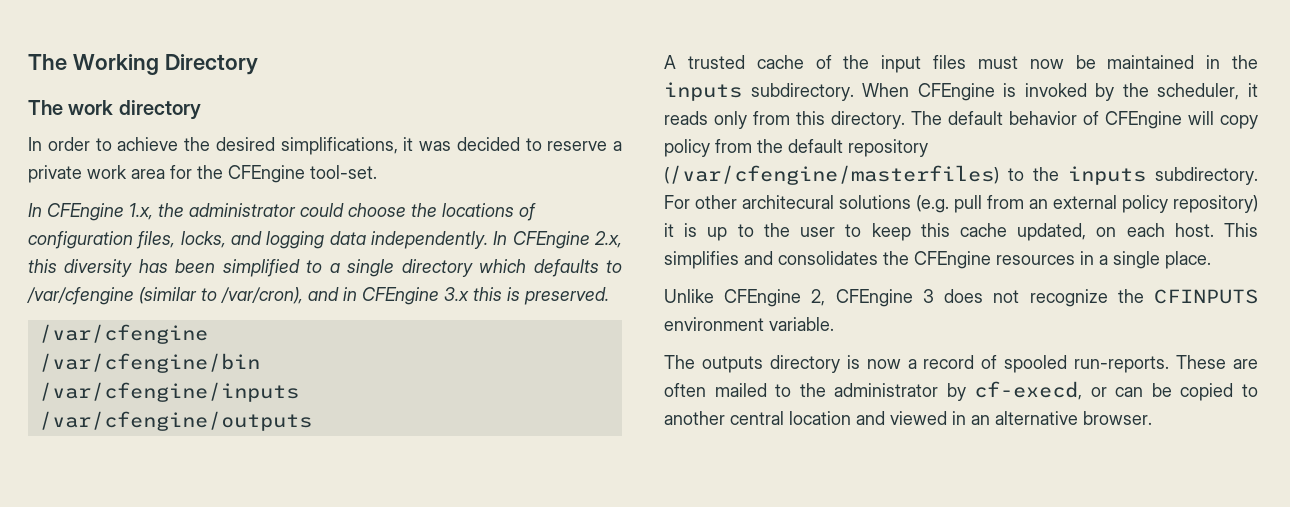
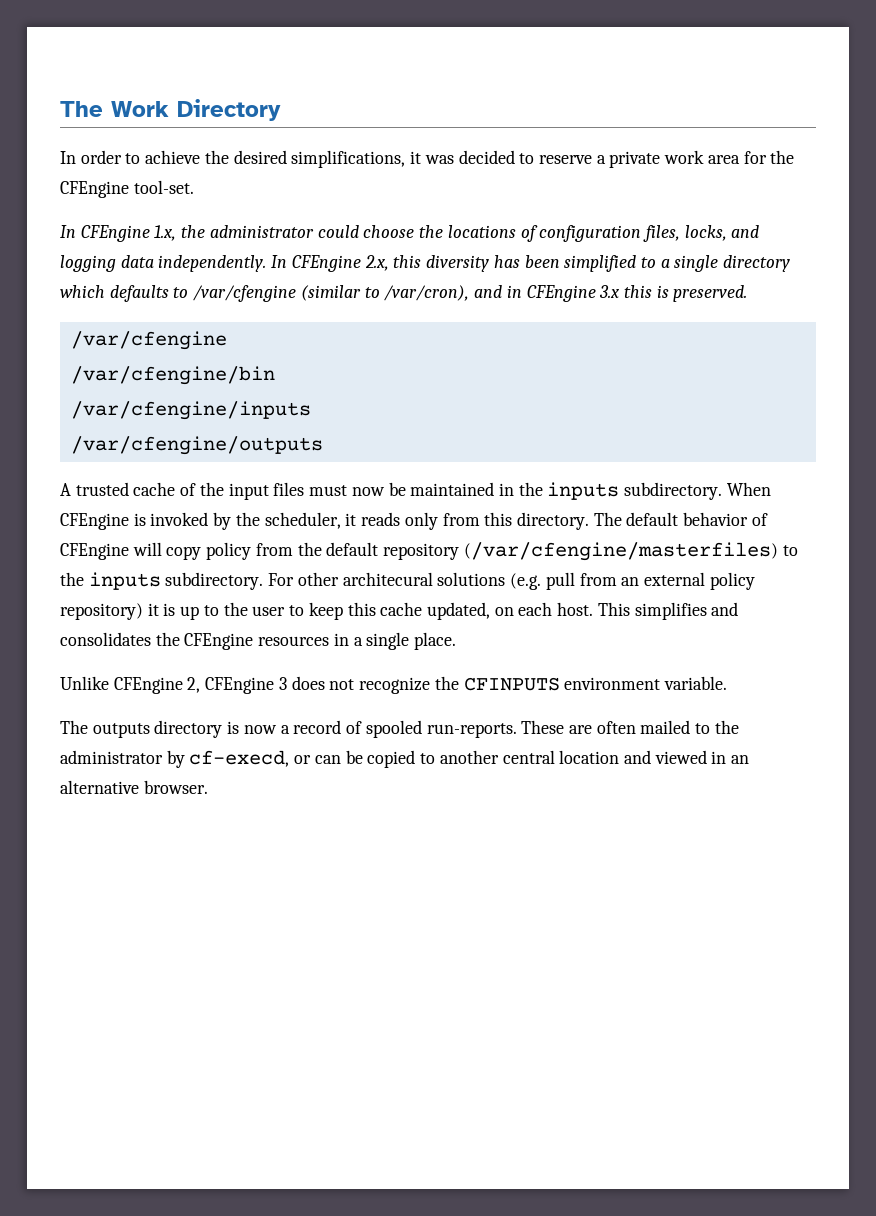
[28,54,159,75] The Working -> [60,101,169,117] The Work
[28,100,201,120] // The work directory -> (281, 110) none

